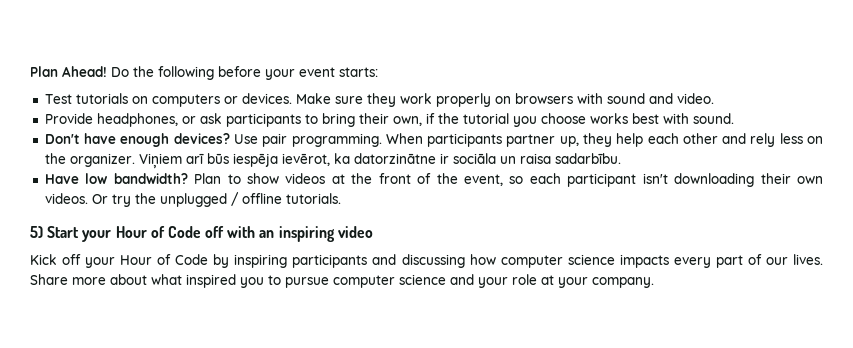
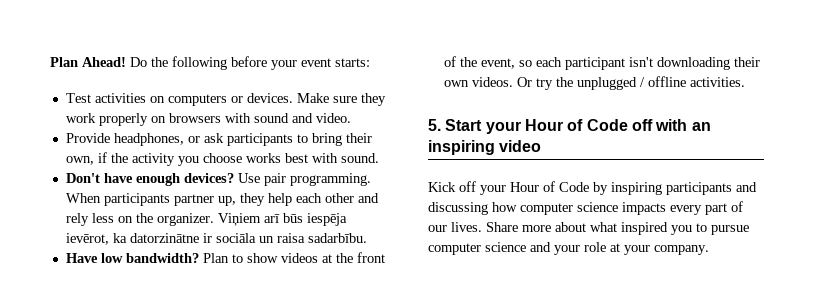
[75,93,128,104] tutorials -> [94,93,146,103] activities
[462,113,509,124] tutorial -> [131,153,175,166] activity
[285,193,341,204] [30,226,43,238] tutorials. // 5) -> [689,77,745,87] [428,119,441,131] activities. // 5.

